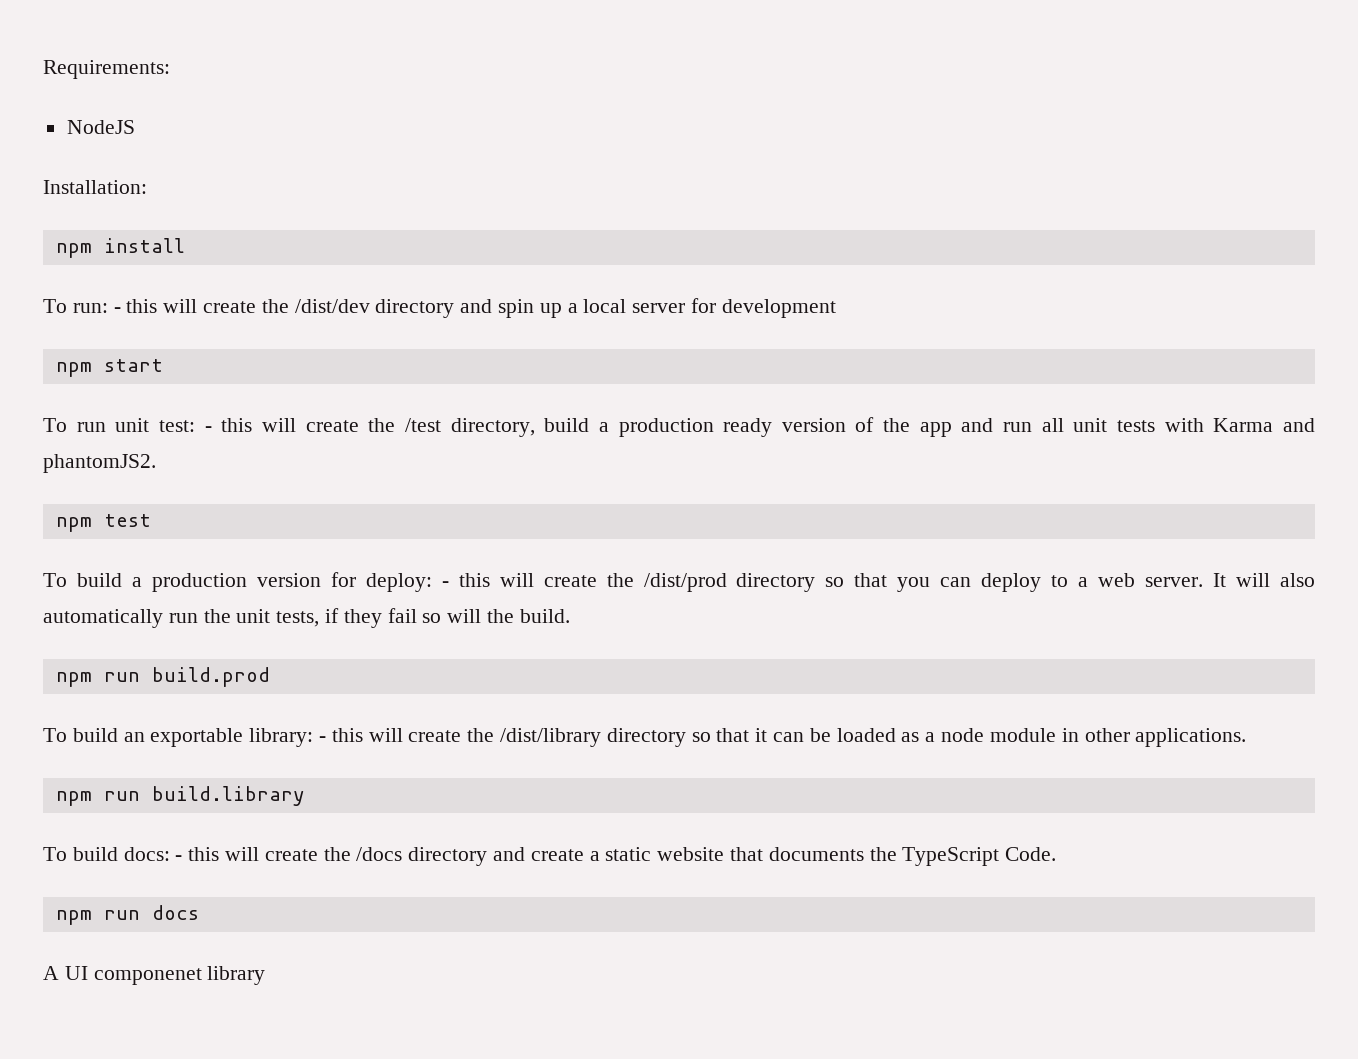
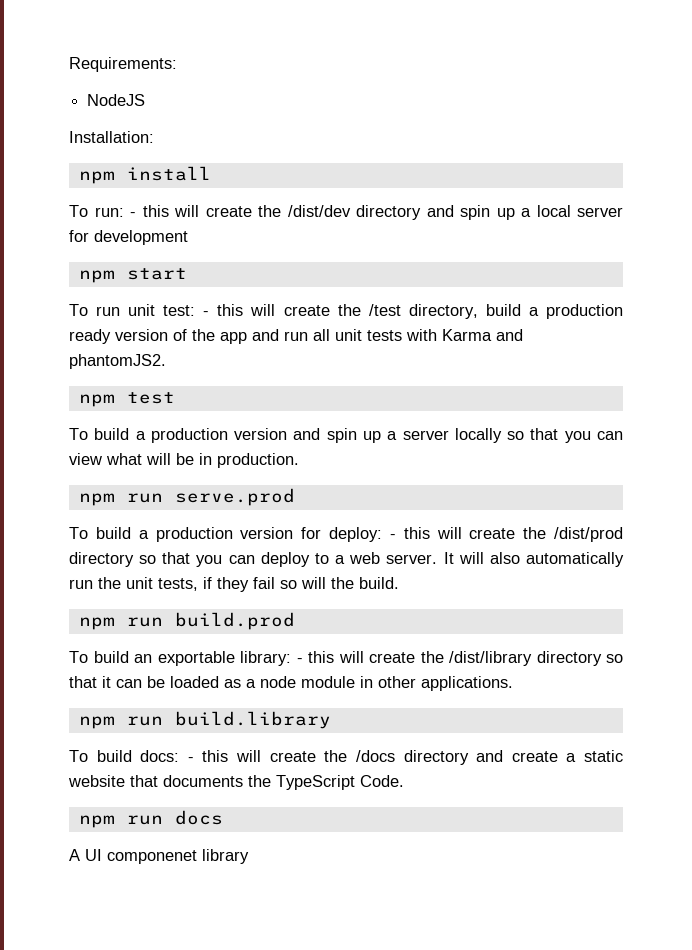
(151, 520) none -> [69,428,623,443] [69,453,299,468] [78,488,295,506] // To build a production version and spin up a server locally so that you can view what will be in production. // npm run serve.prod

